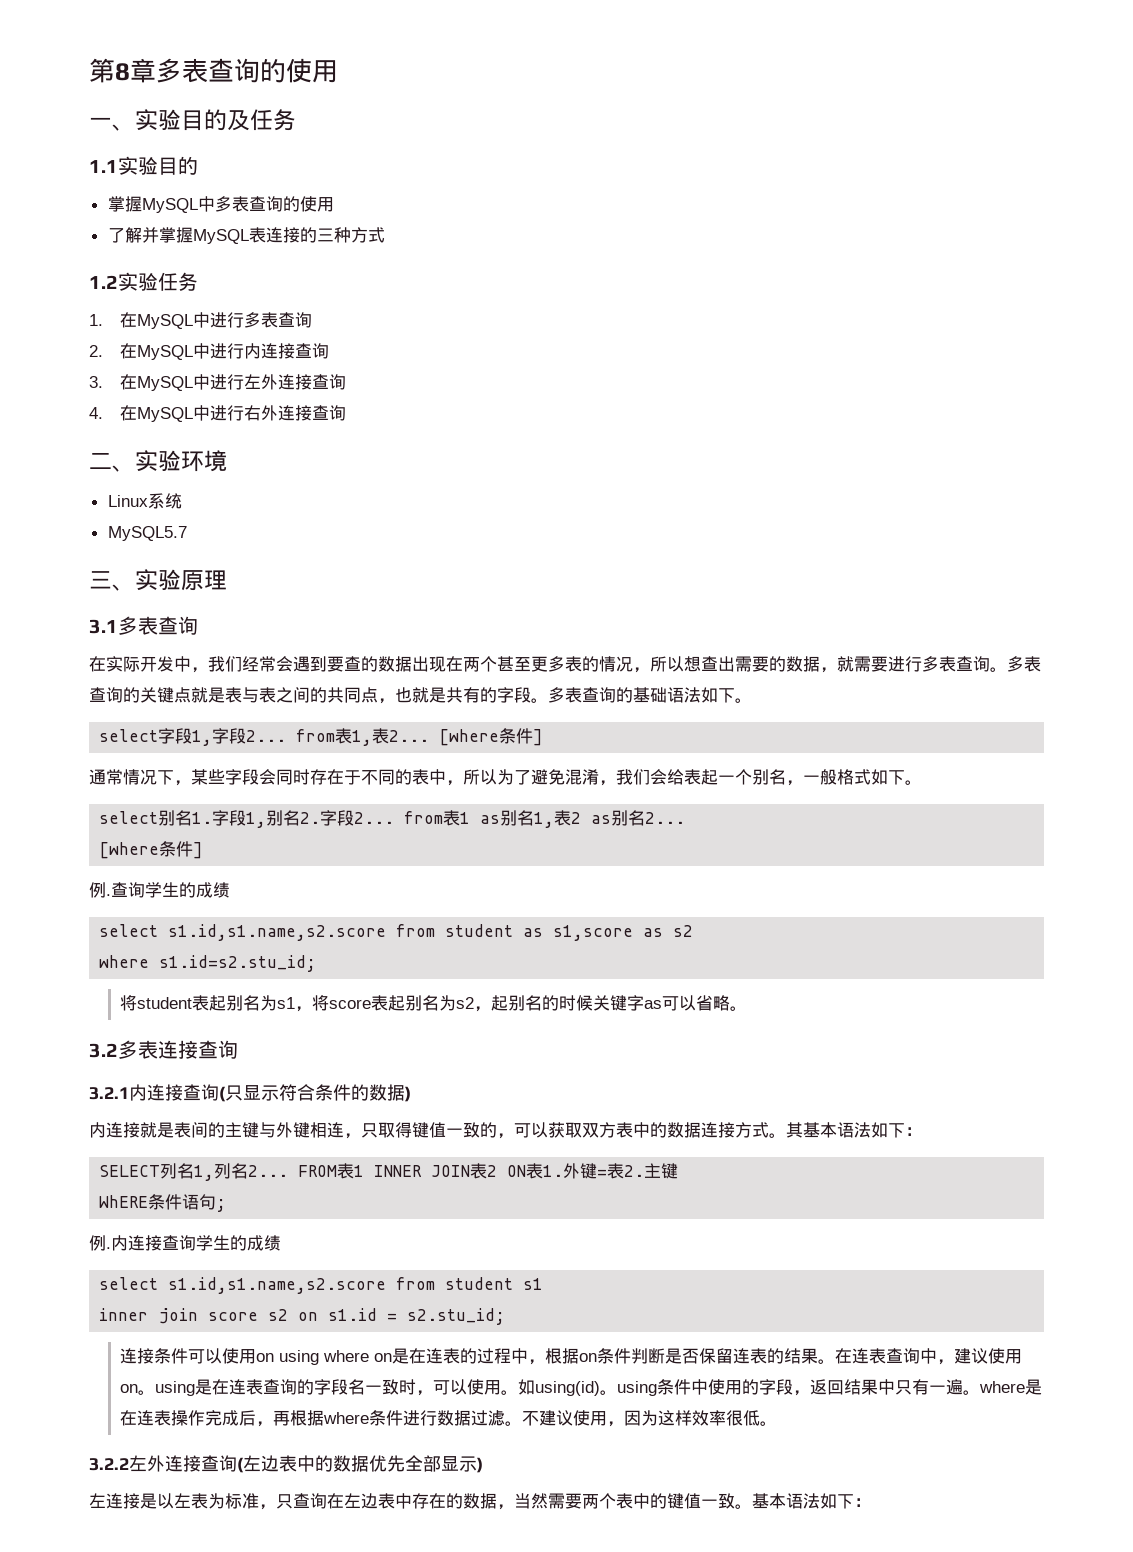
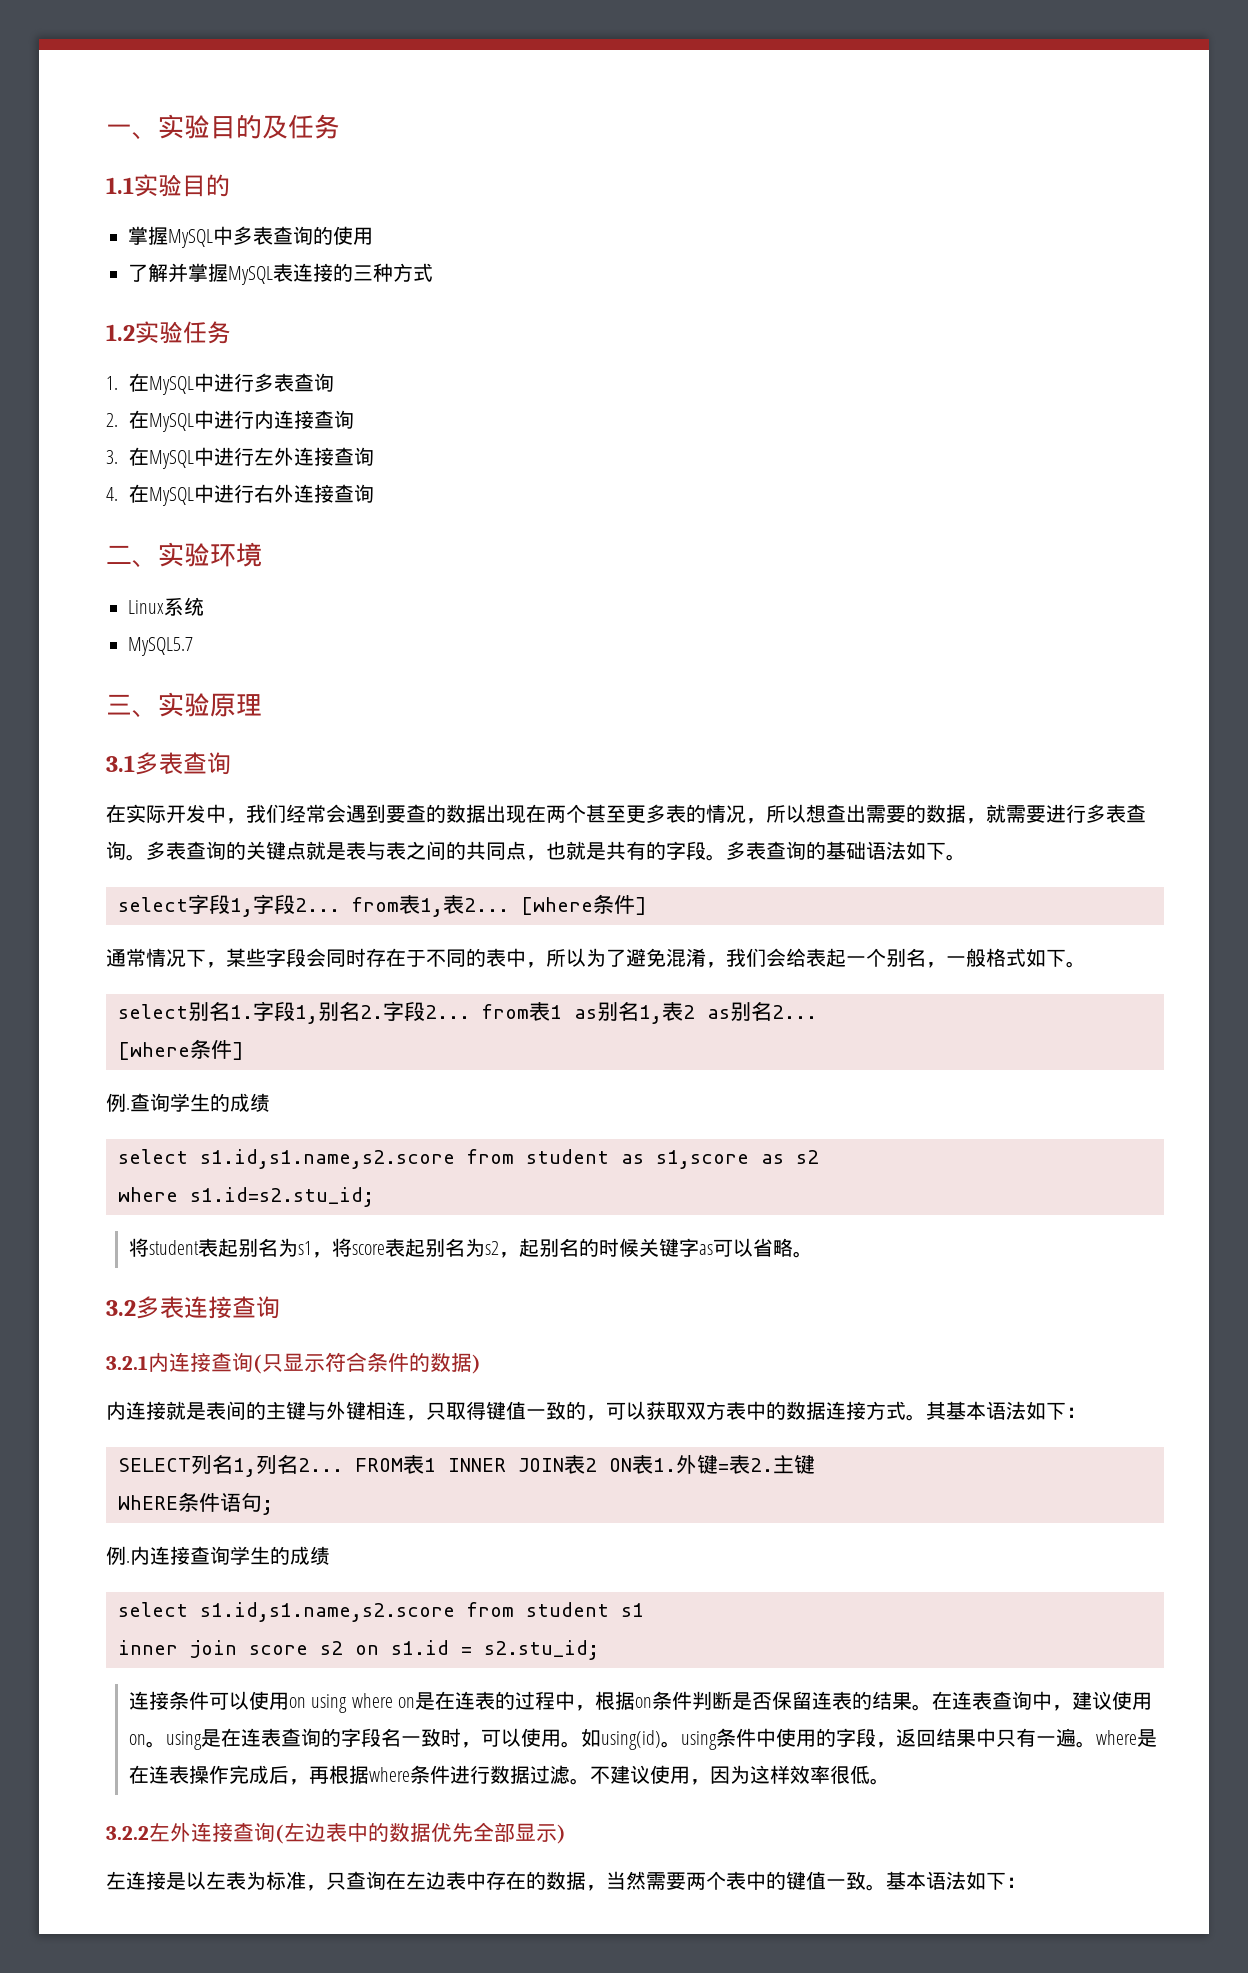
[89,58,338,83] 第8章多表查询的使用 // -> (106, 130) none

